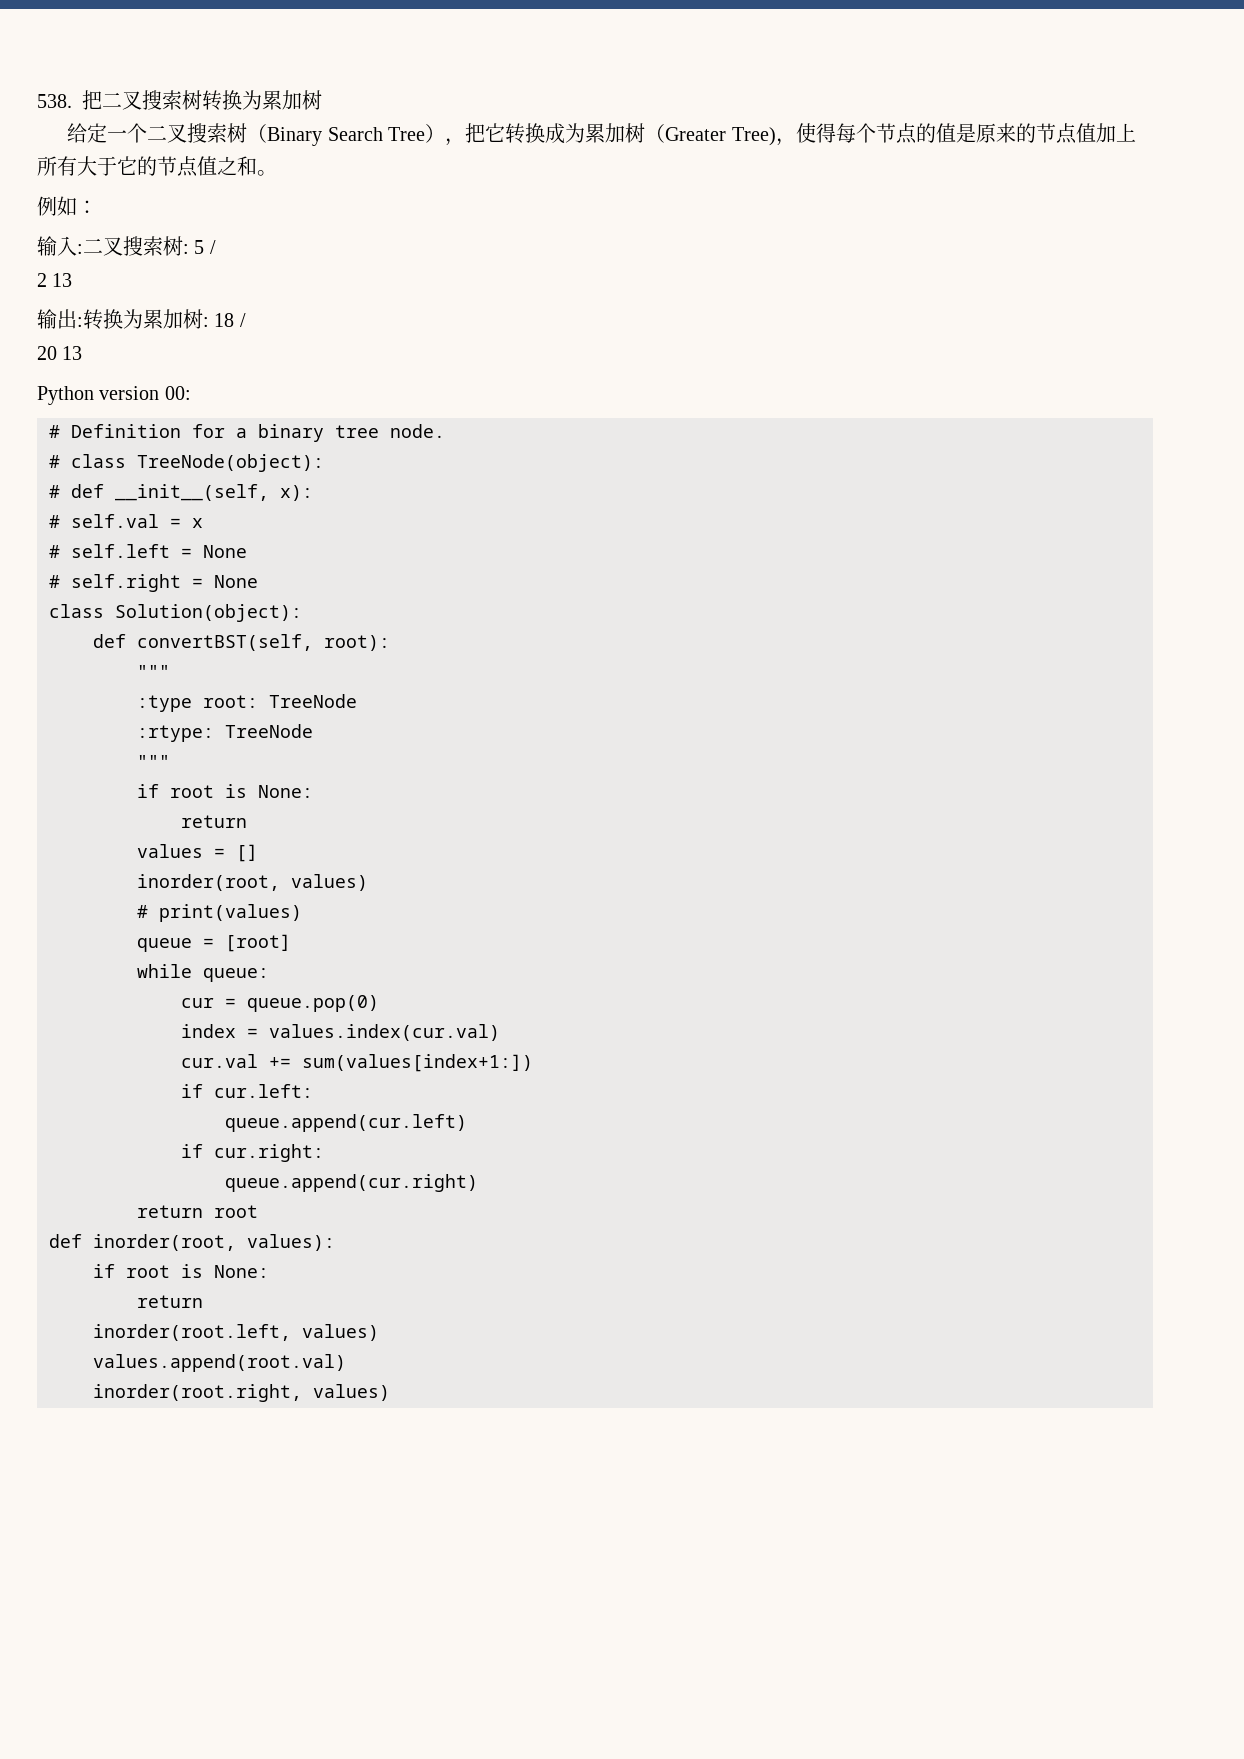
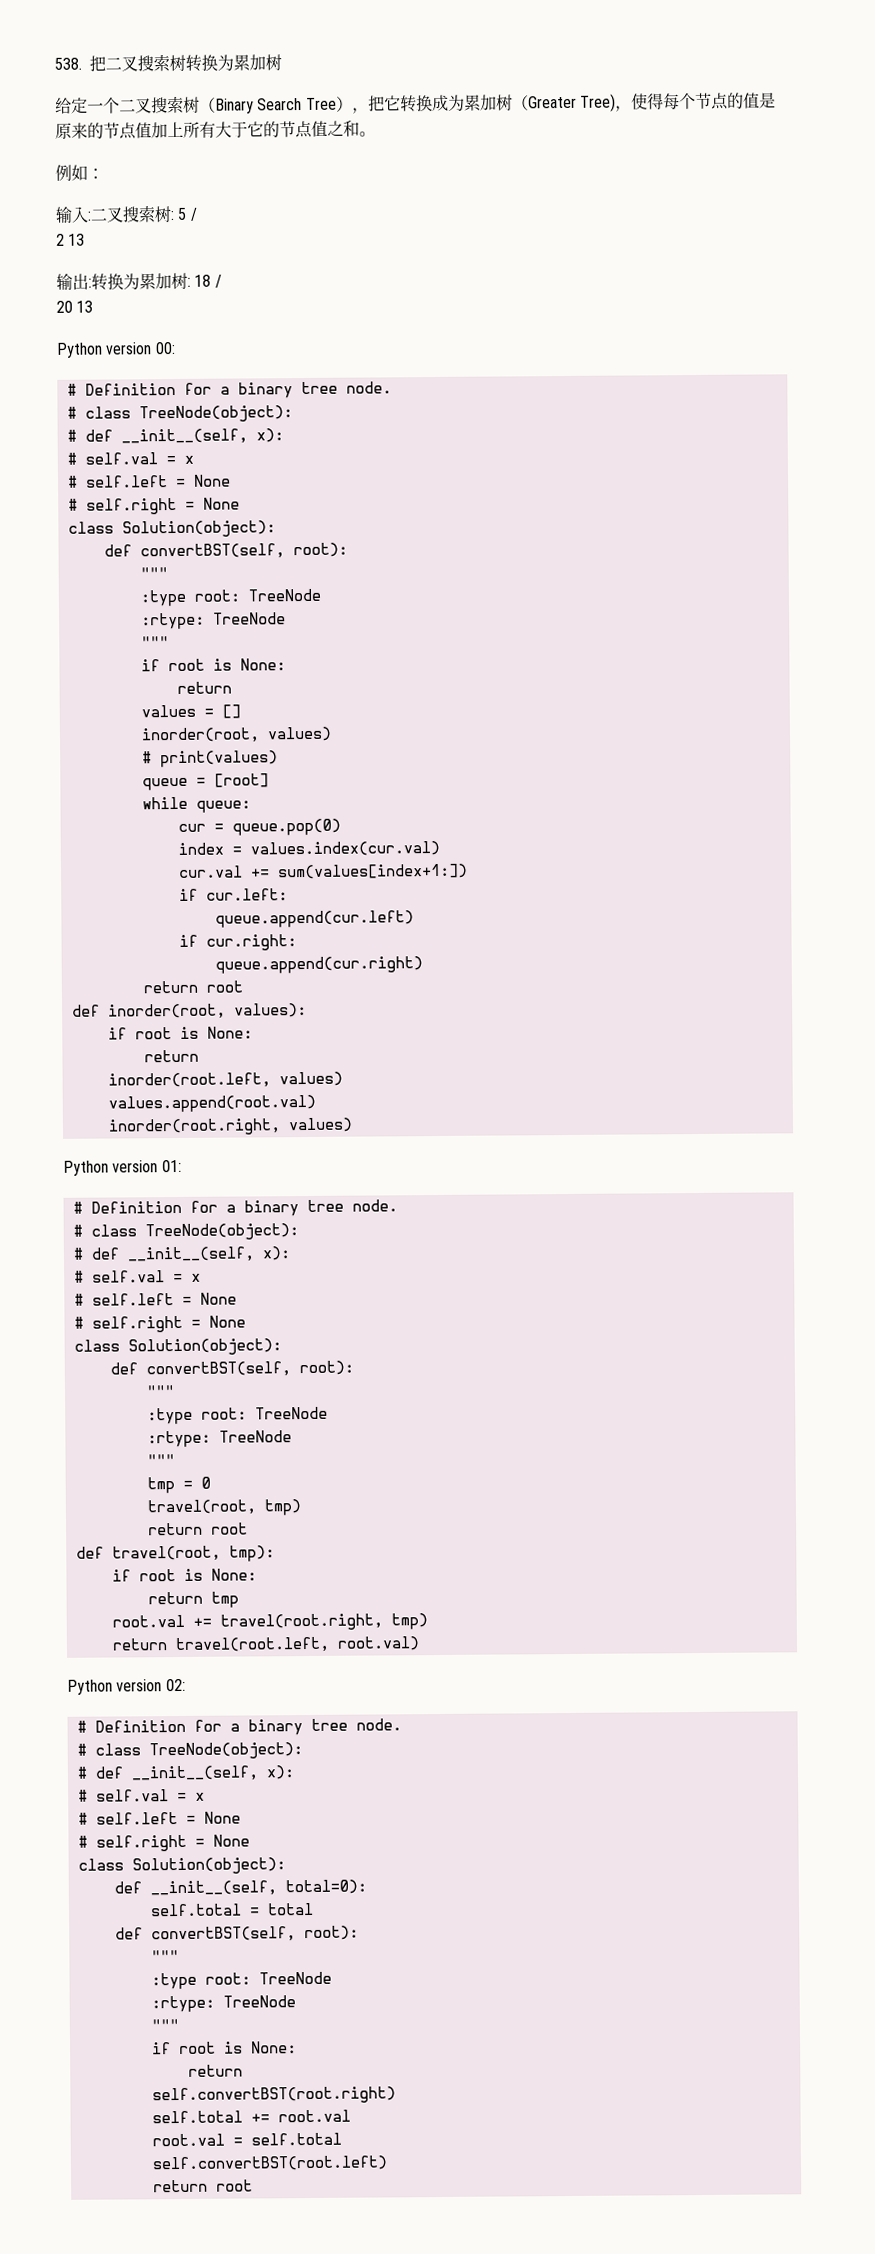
(390, 1392) none -> [63,1159,182,1176] [72,1199,398,1217] [72,1223,299,1241] [72,1246,291,1263] [73,1270,201,1283] [73,1292,237,1306] [73,1315,246,1333] [73,1338,282,1356] [109,1360,354,1378] [145,1385,175,1398] [146,1406,328,1425] [146,1430,292,1448] [146,1454,175,1467] [146,1476,211,1494] [146,1499,301,1516] [147,1522,248,1536] [75,1545,275,1562] [111,1568,257,1582] [147,1591,239,1608] [111,1613,428,1631] [111,1636,420,1654] [67,1678,186,1695] [76,1718,402,1736] [76,1742,303,1760] [76,1765,295,1782] [77,1789,205,1802] [77,1811,241,1825] [77,1834,250,1852] [77,1857,286,1875] [113,1879,367,1897] [149,1902,314,1917] [114,1925,359,1943] [150,1950,179,1963] [150,1971,332,1990] [150,1995,296,2013] [150,2019,179,2032] [151,2041,297,2055] [187,2064,243,2077] [151,2086,396,2105] [151,2109,351,2124] [151,2132,342,2147] [151,2155,388,2172] [152,2179,253,2193] // Python version 01: // # Definition for a binary tree node. // # class TreeNode(object): // # def __init__(self, x): // # self.val = x // # self.left = None // # self.right = None // class Solution(object): // def convertBST(self, root): // """ // :type root: TreeNode // :rtype: TreeNode // """ // tmp = 0 // travel(root, tmp) // return root // def travel(root, tmp): // if root is None: // return tmp // root.val += travel(root.right, tmp) // return travel(root.left, root.val) // Python version 02: // # Definition for a binary tree node. // # class TreeNode(object): // # def __init__(self, x): // # self.val = x // # self.left = None // # self.right = None // class Solution(object): // def __init__(self, total=0): // self.total = total // def convertBST(self, root): // """ // :type root: TreeNode // :rtype: TreeNode // """ // if root is None: // return // self.convertBST(root.right) // self.total += root.val // root.val = self.total // self.convertBST(root.left) // return root

